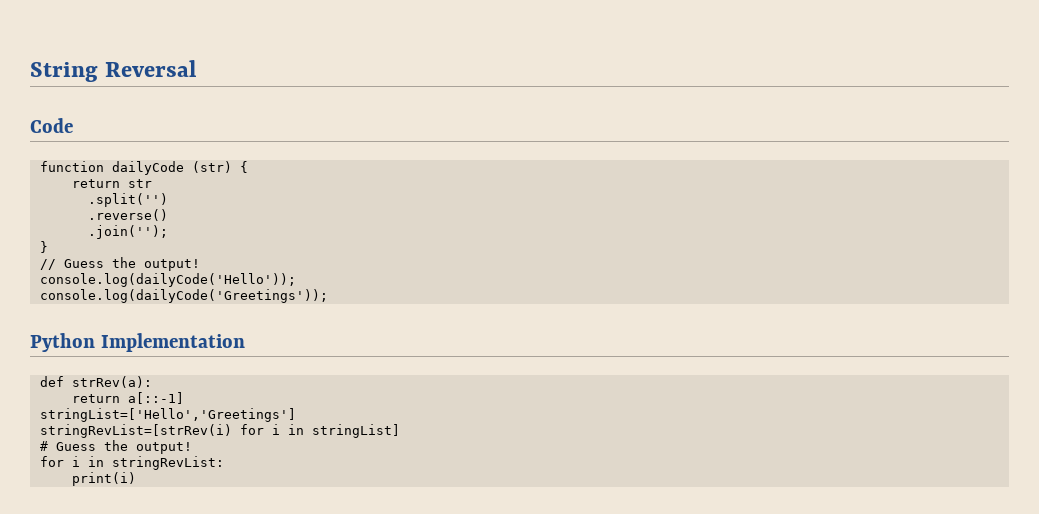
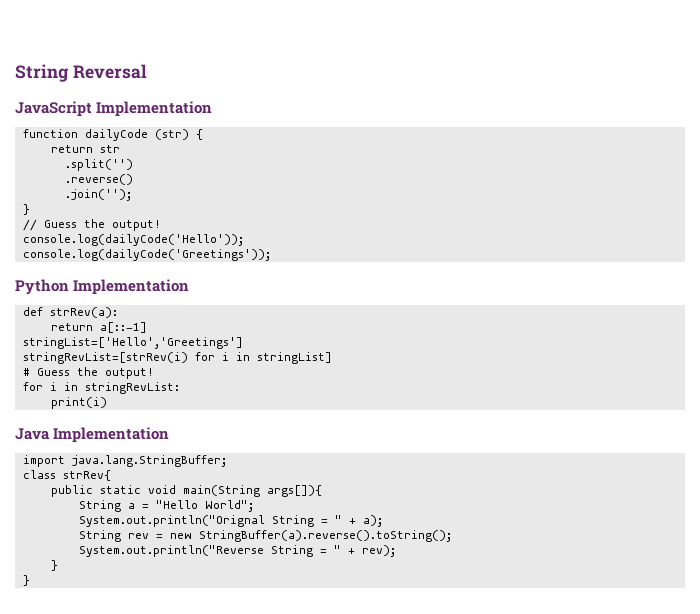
[30,118,73,133] Code -> [15,101,213,117] JavaScript Implementation
(136, 479) none -> [15,427,170,443] [22,455,227,467] [22,470,111,481] [50,485,322,497] [78,500,254,512] [78,515,383,527] [78,530,452,542] [78,545,396,557] [50,560,58,571] [22,575,30,586] // Java Implementation // import java.lang.StringBuffer; // class strRev{ // public static void main(String args[]){ // String a = "Hello World"; // System.out.println("Orignal String = " + a); // String rev = new StringBuffer(a).reverse().toString(); // System.out.println("Reverse String = " + rev); // } // }

